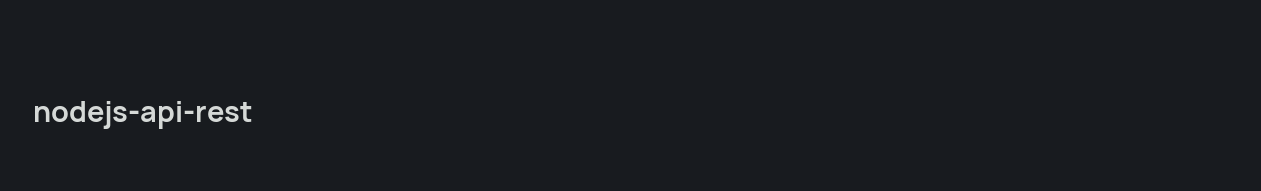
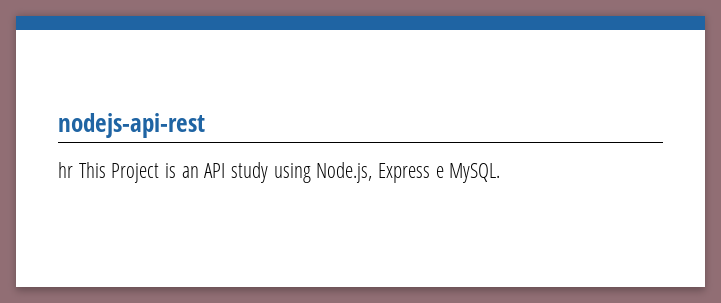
(253, 115) none -> [58,162,501,183] // hr This Project is an API study using Node.js, Express e MySQL.

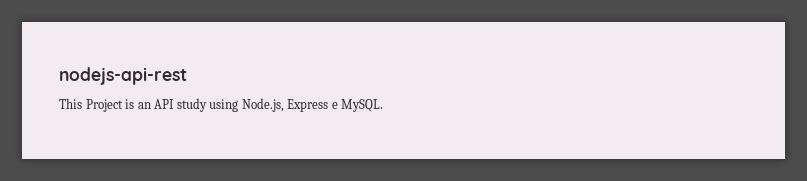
[58,162,73,178] hr -> (187, 76) none

